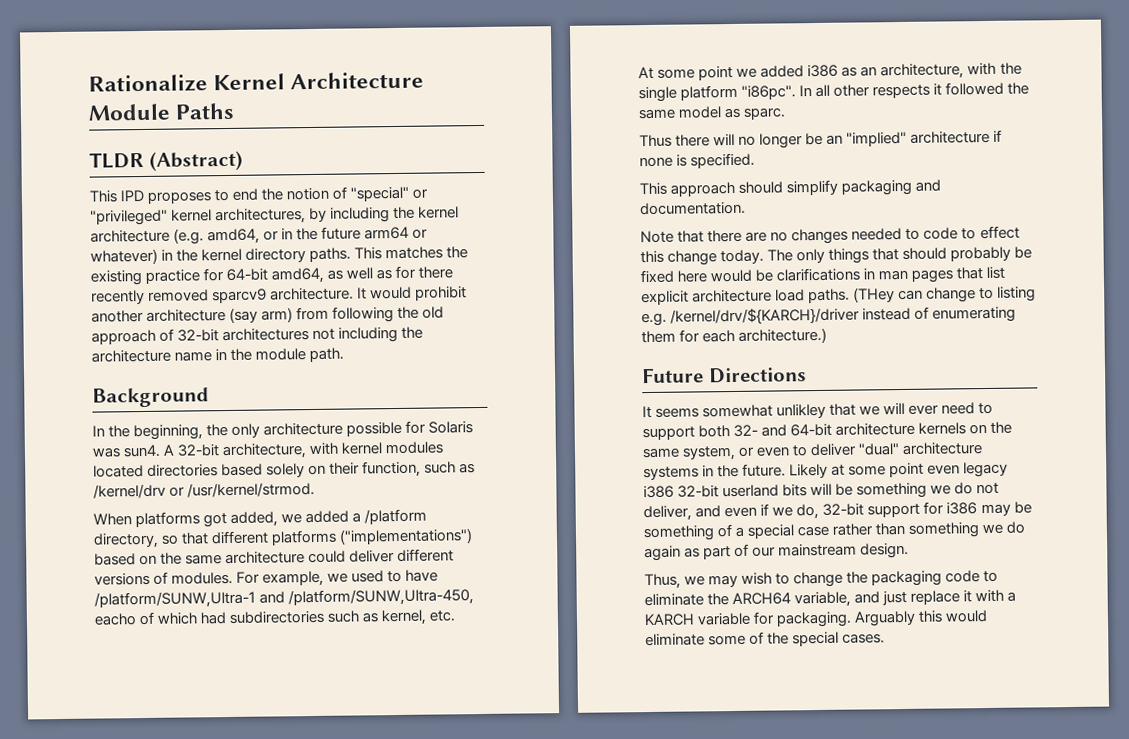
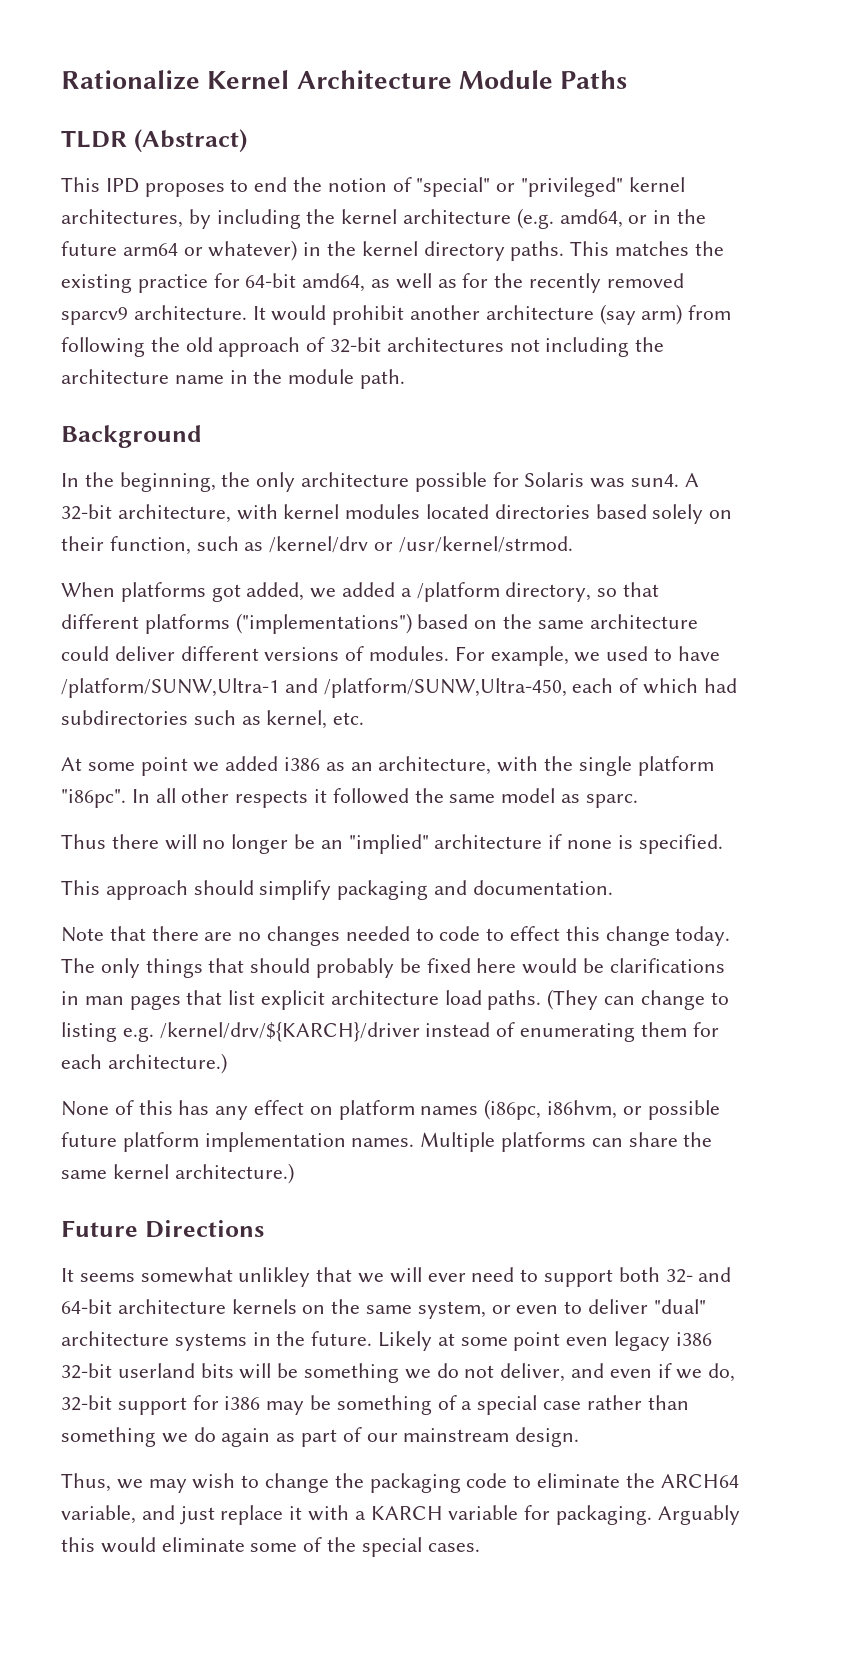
[418,266,454,279] there -> [494,273,524,288] the
[94,613,137,626] eacho -> [572,678,614,693] each
[853,287,896,303] (THey -> [547,989,599,1010] (They
(828, 335) none -> [61,1099,720,1120] [61,1132,713,1152] [61,1163,294,1184] // None of this has any effect on platform names (i86pc, i86hvm, or possible future platform implementation names. Multiple platforms can share the same kernel architecture.)

